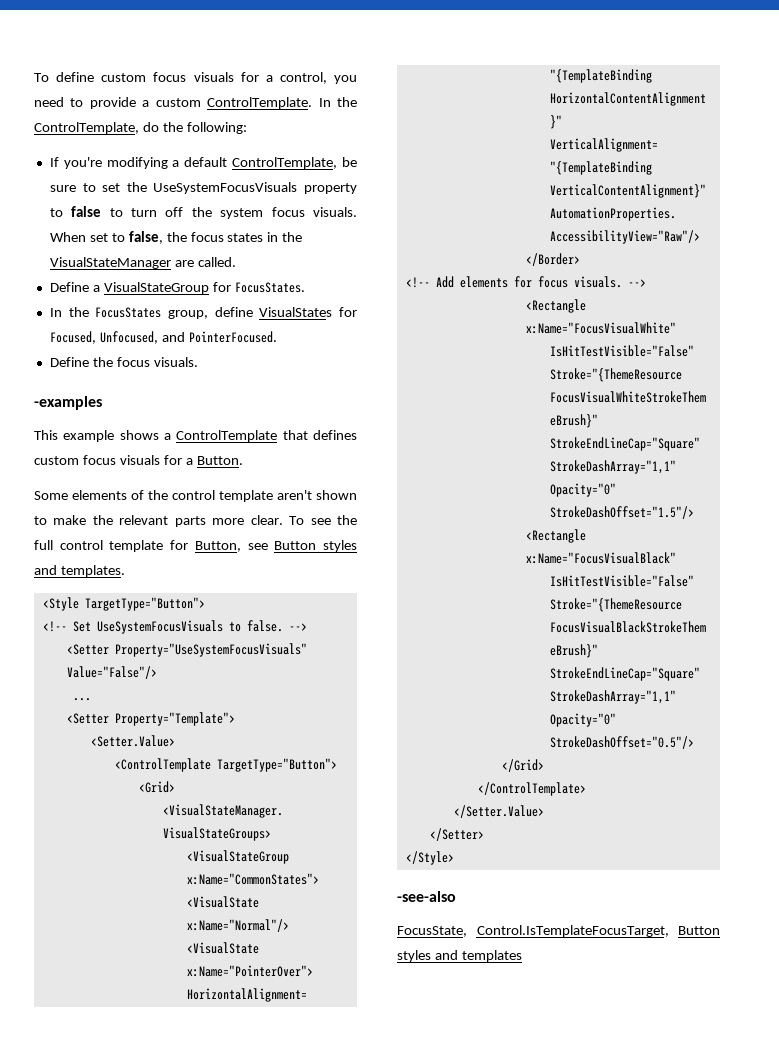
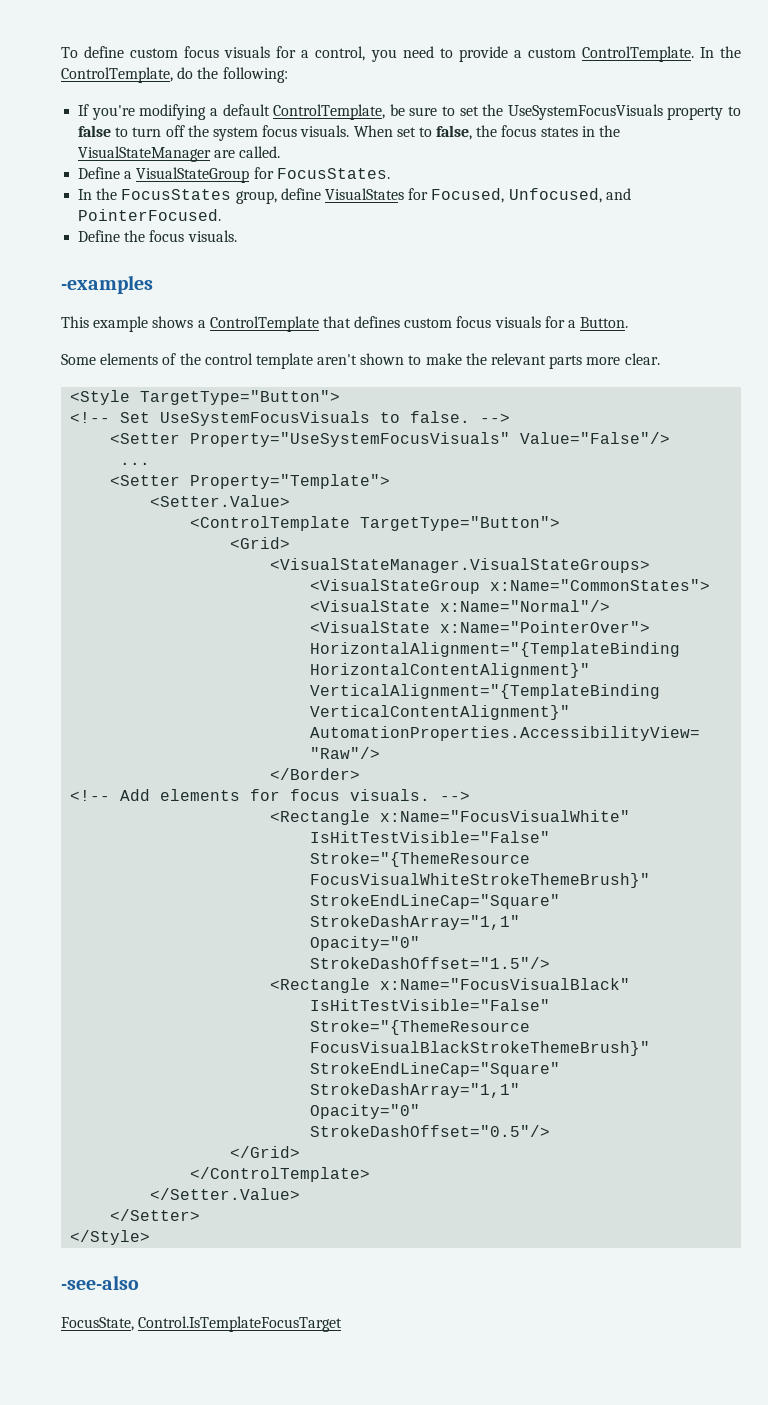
[289,515,358,525] [34,540,358,552] [34,565,125,577] To see the full control template for Button, see Button styles and templates. -> (660, 359) none
[476,925,720,937] [397,950,522,962] Control.IsTemplateFocusTarget, Button styles and templates -> [138,1316,343,1332] Control.IsTemplateFocusTarget

